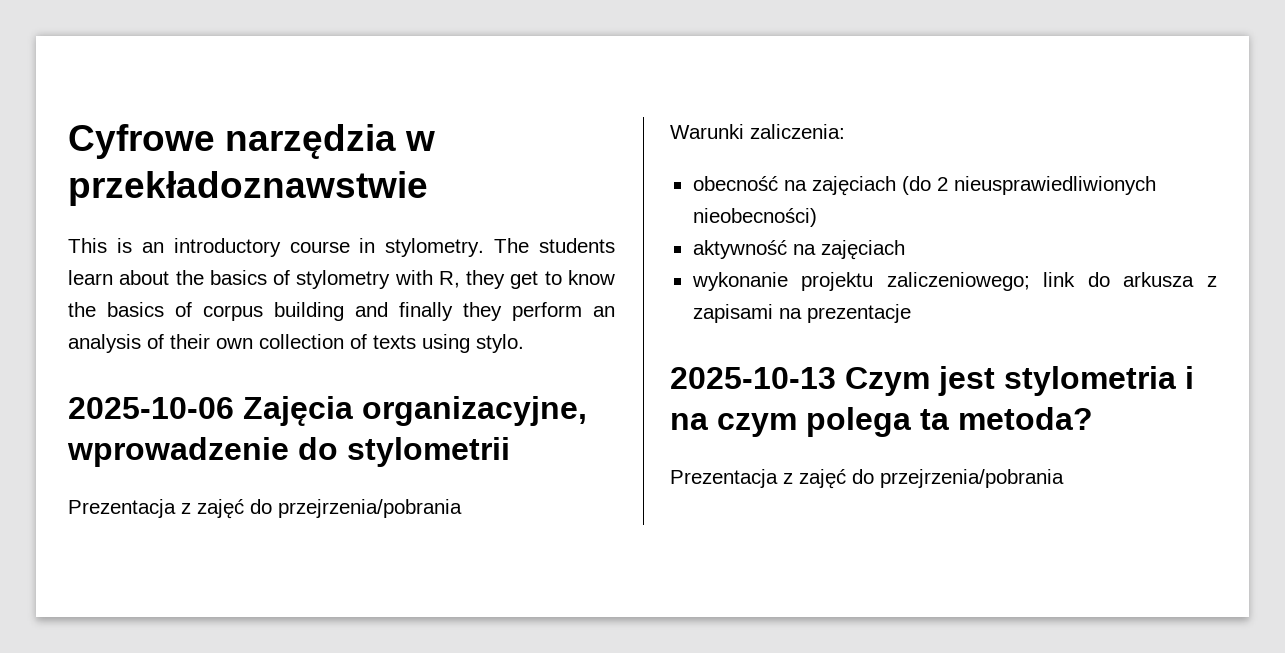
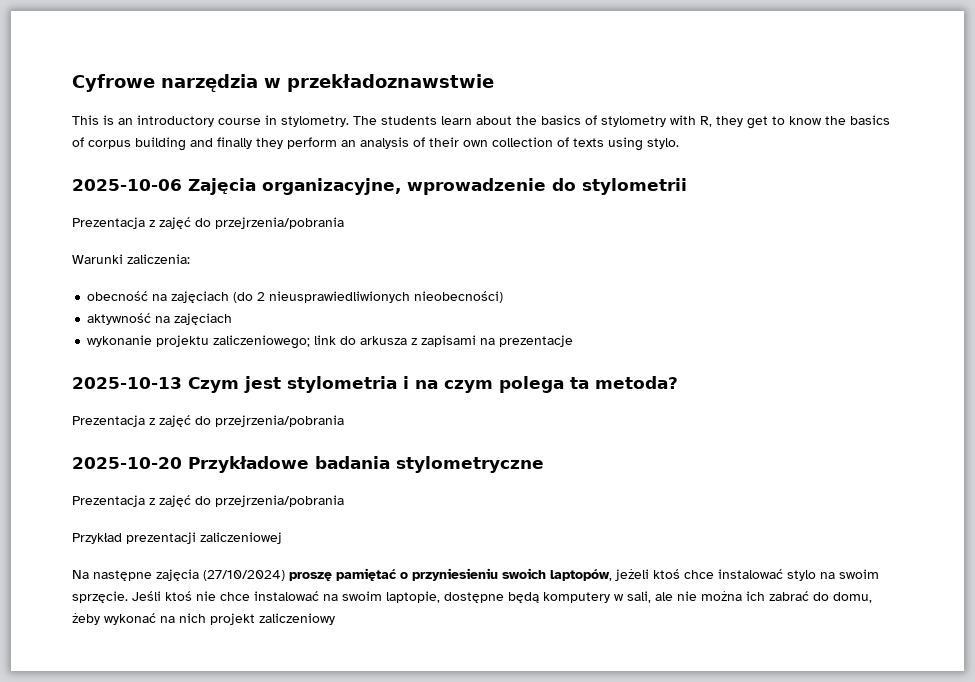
(1064, 478) none -> [72,456,544,473] [72,495,344,507] [72,532,282,544] [72,568,879,581] [72,591,872,603] [72,613,335,625] // 2025-10-20 Przykładowe badania stylometryczne // Prezentacja z zajęć do przejrzenia/pobrania // Przykład prezentacji zaliczeniowej // Na następne zajęcia (27/10/2024) proszę pamiętać o przyniesieniu swoich laptopów, jeżeli ktoś chce instalować stylo na swoim sprzęcie. Jeśli ktoś nie chce instalować na swoim laptopie, dostępne będą komputery w sali, ale nie można ich zabrać do domu, żeby wykonać na nich projekt zaliczeniowy

